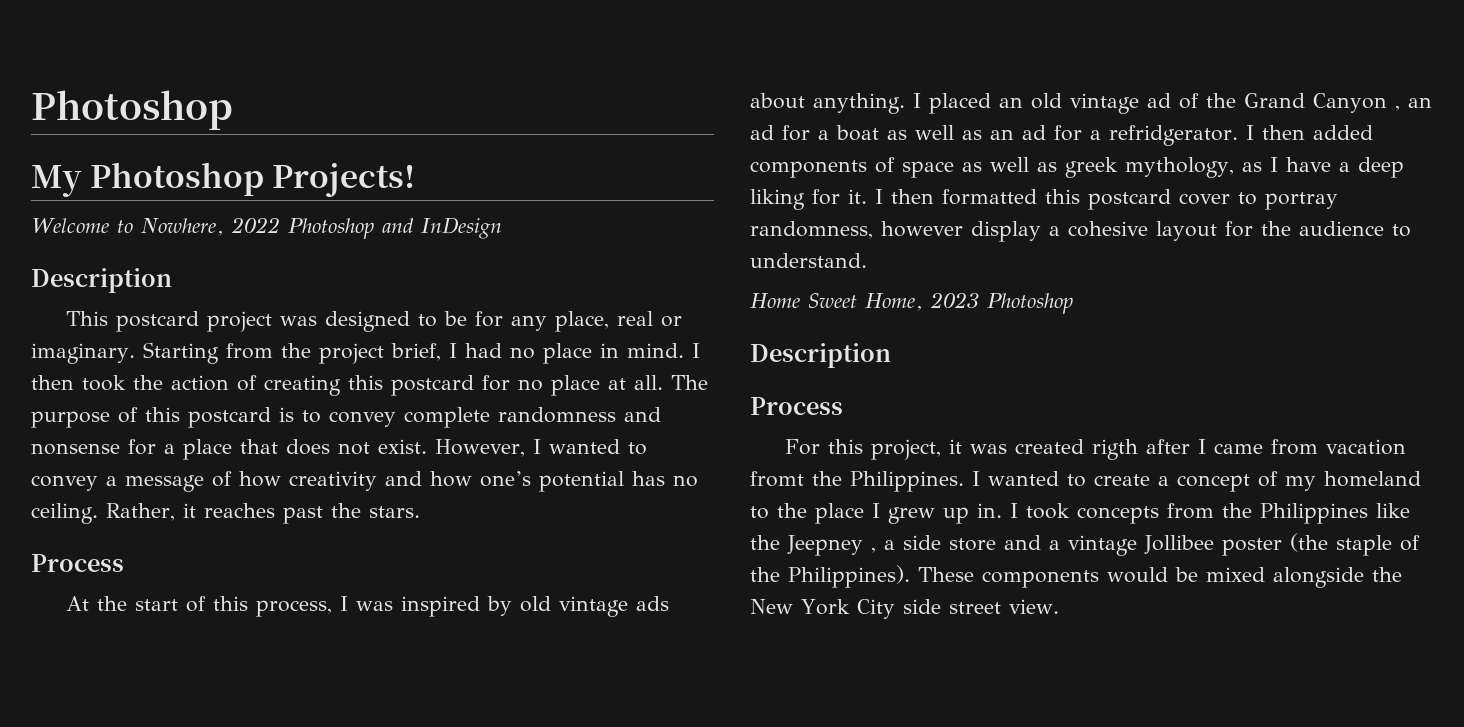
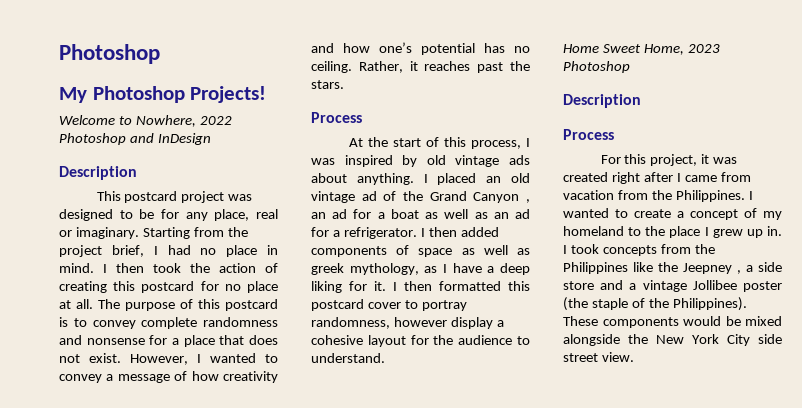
[1109,125,1238,146] refridgerator. -> [343,227,417,239] refrigerator.
[1091,439,1138,460] rigth -> [611,172,640,184] right
[750,471,804,487] fromt -> [617,190,648,200] from

